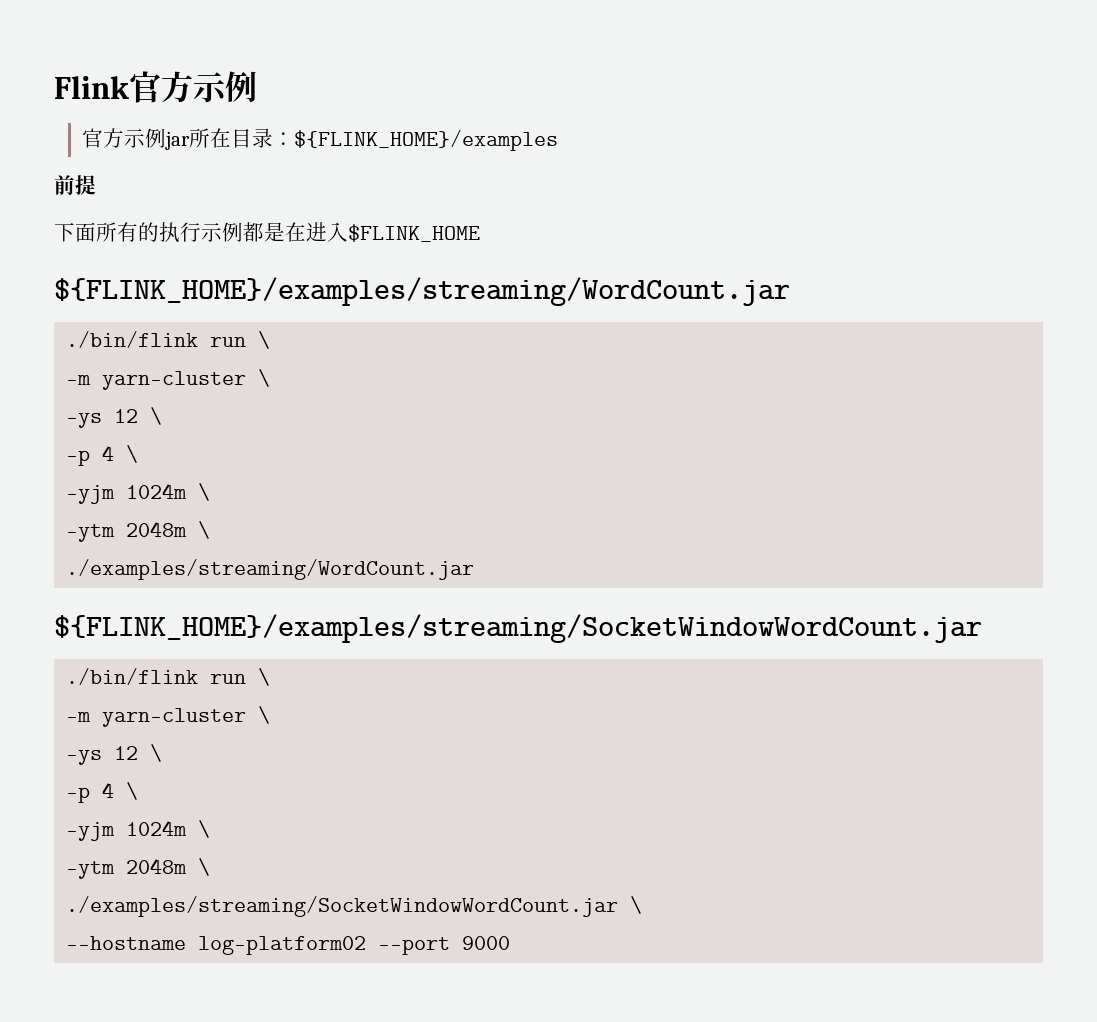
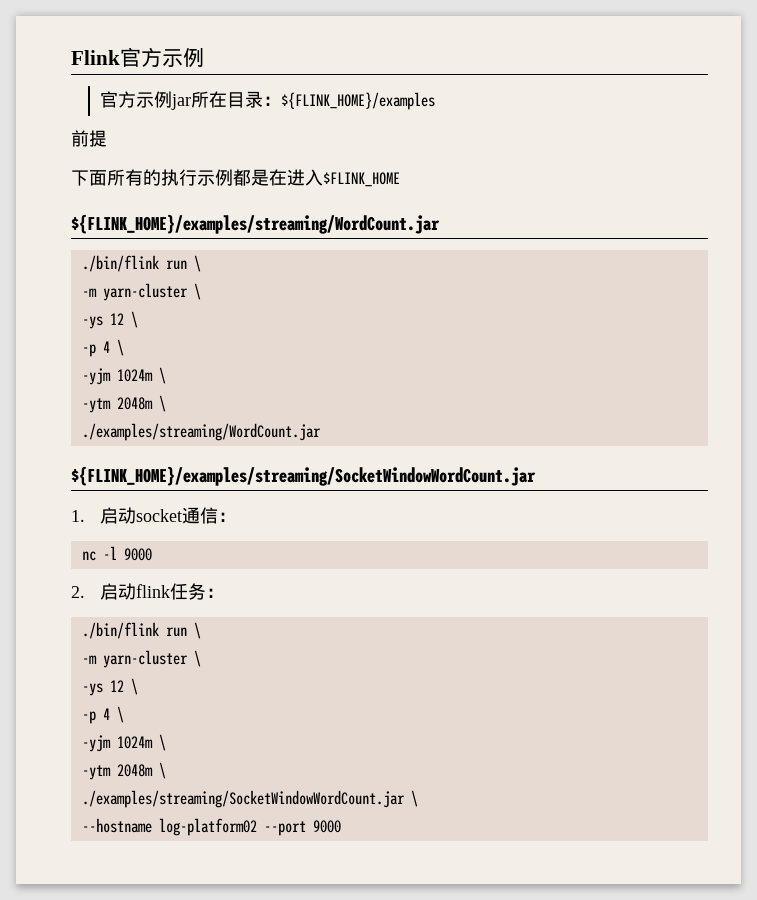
(982, 628) none -> [71,507,237,524] [81,546,152,561] [71,583,225,600] // 1.启动socket通信： // nc -l 9000 // 2.启动flink任务：

